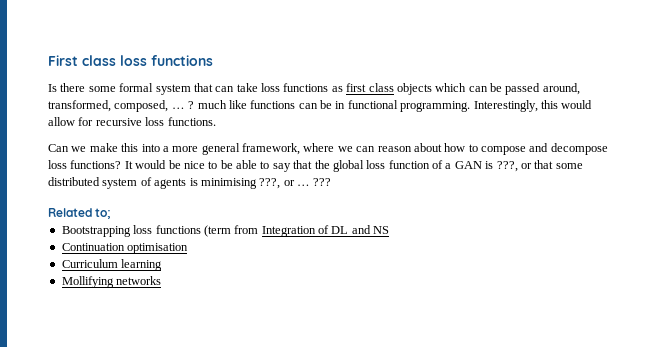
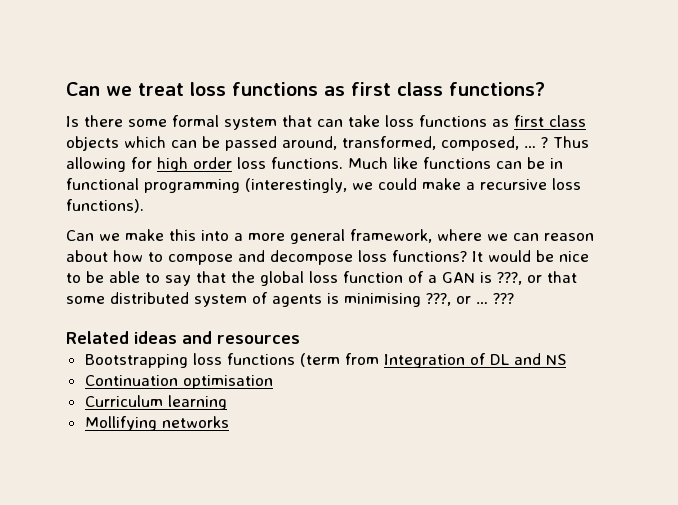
[48,55,213,66] First class loss functions -> [66,82,545,96] Can we treat loss functions as first class functions?
[197,100,227,109] much -> [553,136,589,148] [66,157,388,172] Thus allowing for high order loss functions. Much
[400,100,593,112] [48,117,94,126] programming. Interestingly, this would allow for -> [144,178,475,193] programming (interestingly, we could make a
[167,117,216,126] functions. -> [66,199,144,213] functions).
[95,208,112,219] to; -> [134,331,300,344] ideas and resources

